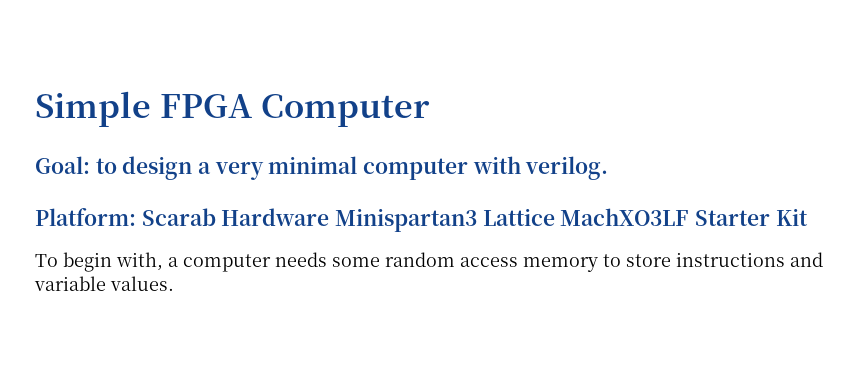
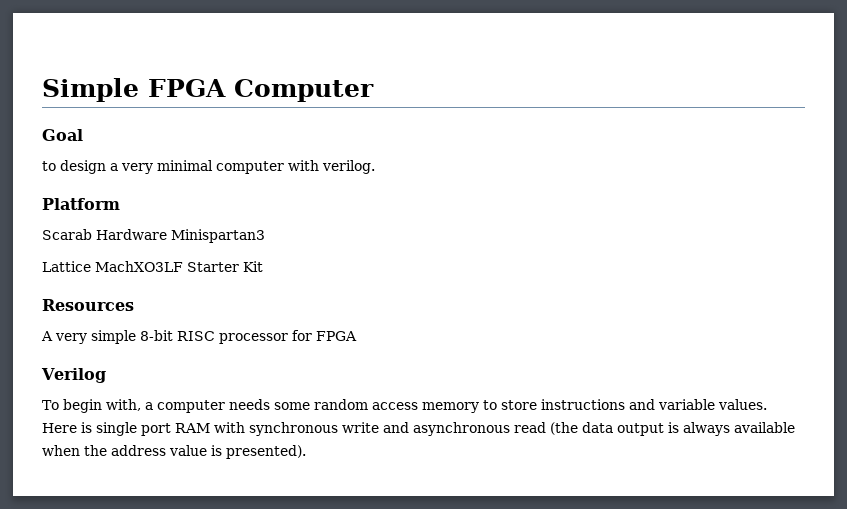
[35,156,90,174] Goal: -> [42,129,83,141] Goal //
[35,208,136,226] Platform: -> [42,198,120,210] Platform //
(478, 220) none -> (265, 236) //
(808, 217) none -> [42,299,134,311] [41,330,357,344] [41,368,106,383] // Resources // A very simple 8-bit RISC processor for FPGA // Verilog
(174, 283) none -> [42,422,795,436] [42,445,306,459] Here is single port RAM with synchronous write and asynchronous read (the data output is always available when the address value is presented).

